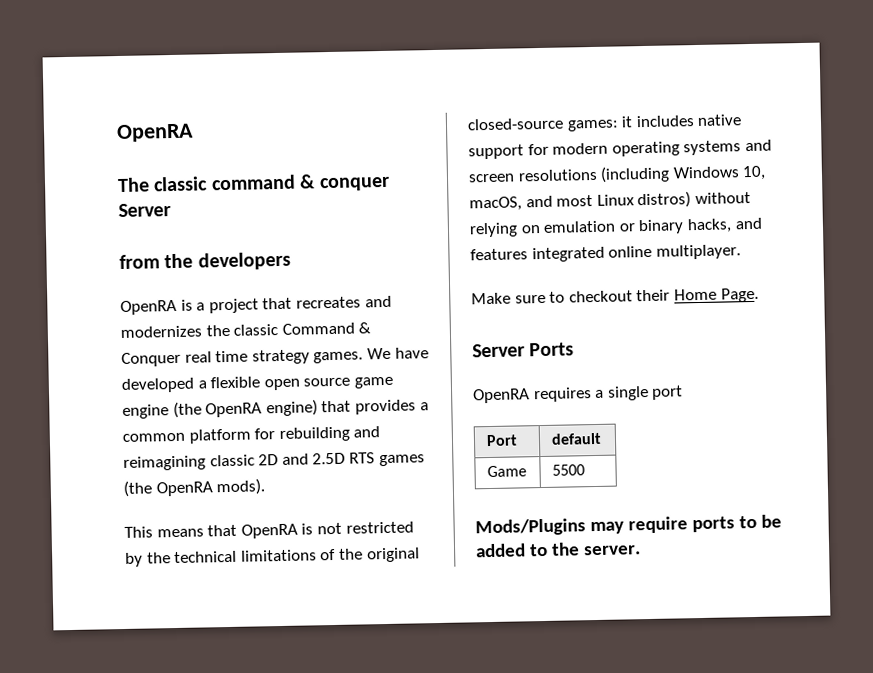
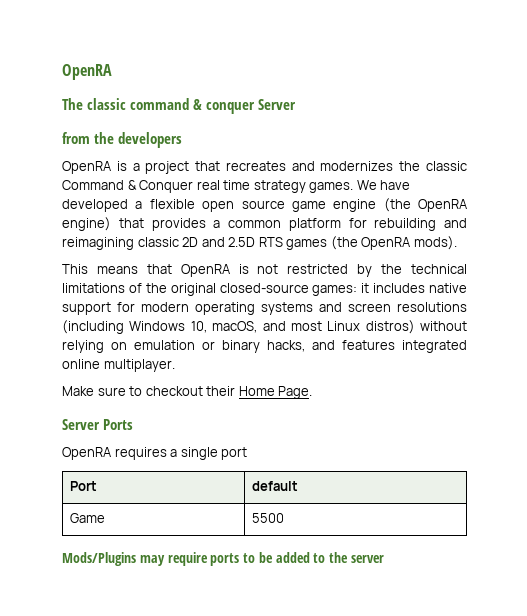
[583,545,641,556] server. -> [351,555,385,563] server

